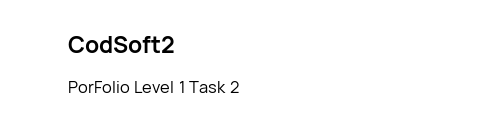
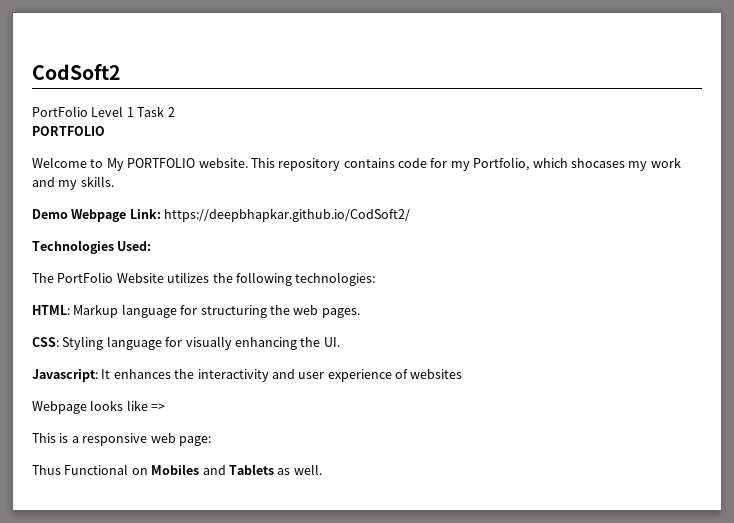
[68,81,130,93] PorFolio -> [32,106,88,117] PortFolio
(239, 87) none -> [32,126,105,136] [32,157,681,171] [32,176,114,190] [32,208,411,222] [32,240,152,254] [32,272,376,286] [32,304,360,318] [32,336,340,350] [32,369,463,382] [32,400,166,414] [32,433,211,446] [32,464,322,475] // PORTFOLIO // Welcome to My PORTFOLIO website. This repository contains code for my Portfolio, which shocases my work and my skills. // Demo Webpage Link: https://deepbhapkar.github.io/CodSoft2/ // Technologies Used: // The PortFolio Website utilizes the following technologies: // HTML: Markup language for structuring the web pages. // CSS: Styling language for visually enhancing the UI. // Javascript: It enhances the interactivity and user experience of websites // Webpage looks like => // This is a responsive web page: // Thus Functional on Mobiles and Tablets as well.

